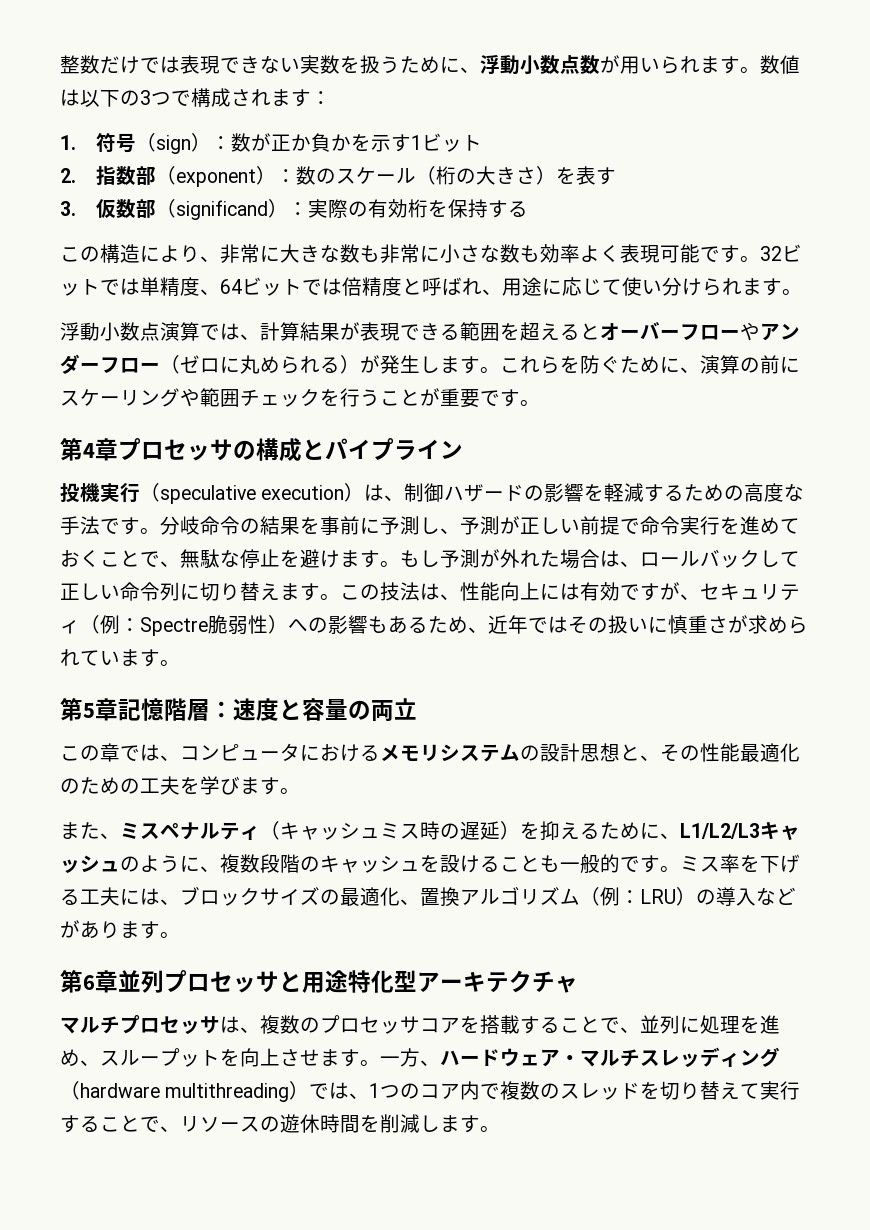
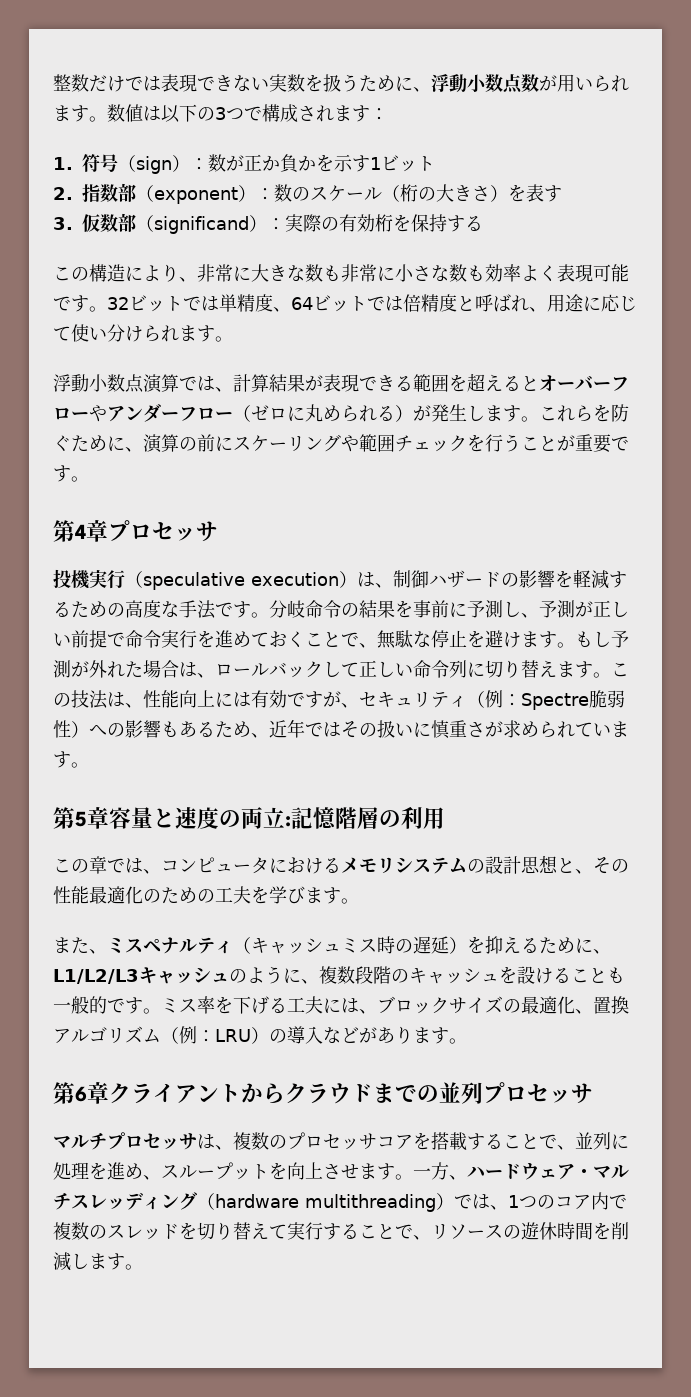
[233,438,463,462] の構成とパイプライン -> (218, 531) none
[118,698,417,722] 記憶階層：速度と容量の両立 -> [109,806,445,829] 容量と速度の両立:記憶階層の利用
[118,970,578,993] 並列プロセッサと用途特化型アーキテクチャ -> [109,1082,593,1104] クライアントからクラウドまでの並列プロセッサ

